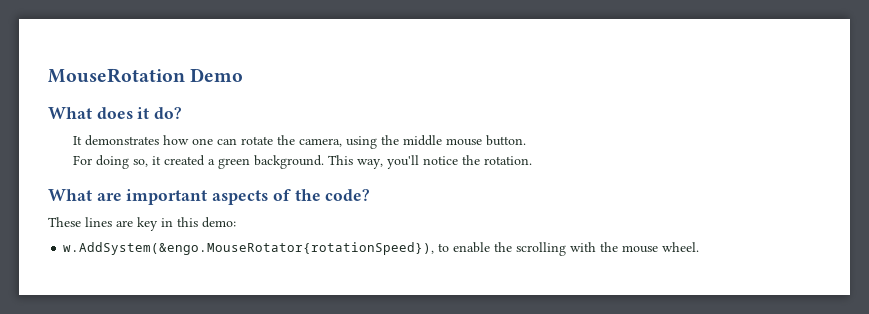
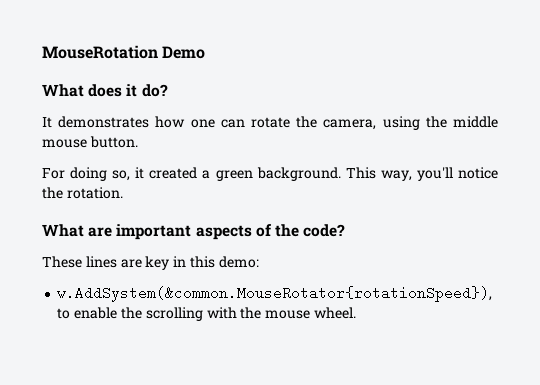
[63,242,435,255] w.AddSystem(&engo.MouseRotator{rotationSpeed}), -> [57,286,493,302] w.AddSystem(&common.MouseRotator{rotationSpeed}),

